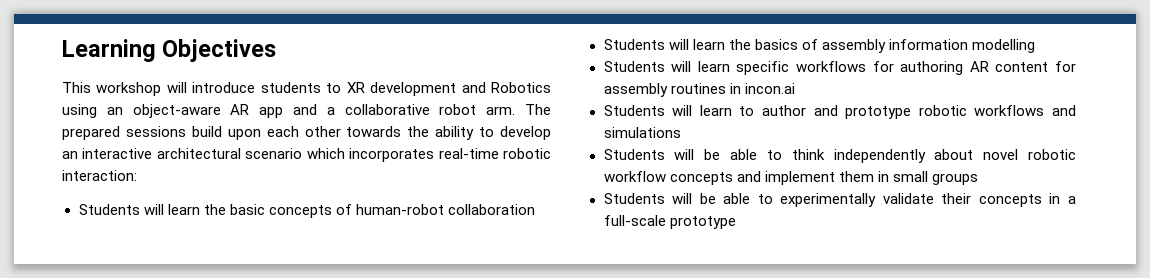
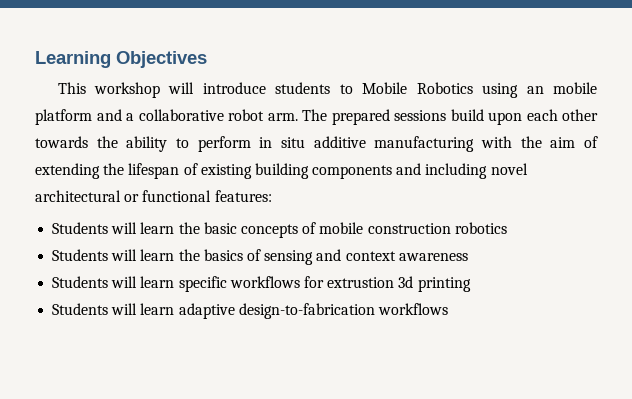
[346,82,552,96] [62,104,284,118] XR development and Robotics using an object-aware AR app -> [362,82,597,98] [35,109,92,125] Mobile Robotics using an mobile platform
[499,126,551,140] [62,148,552,162] [62,170,137,181] develop an interactive architectural scenario which incorporates real-time robotic interaction: -> [197,136,598,152] [35,163,528,179] [35,190,272,202] perform in situ additive manufacturing with the aim of extending the lifespan of existing building components and including novel architectural or functional features:
[355,204,535,215] human-robot collaboration -> [319,222,507,234] mobile construction robotics
[821,39,1035,53] assembly information modelling -> [264,249,468,265] sensing and context awareness
[900,61,1076,75] [603,83,795,97] [603,105,1076,119] [603,127,681,138] [603,149,1076,163] [603,171,978,185] [603,193,1076,207] [603,215,736,229] authoring AR content for assembly routines in incon.ai // Students will learn to author and prototype robotic workflows and simulations // Students will be able to think independently about novel robotic workflow concepts and implement them in small groups // Students will be able to experimentally validate their concepts in a full-scale prototype -> [327,276,471,292] [52,303,448,319] extrustion 3d printing // Students will learn adaptive design-to-fabrication workflows

